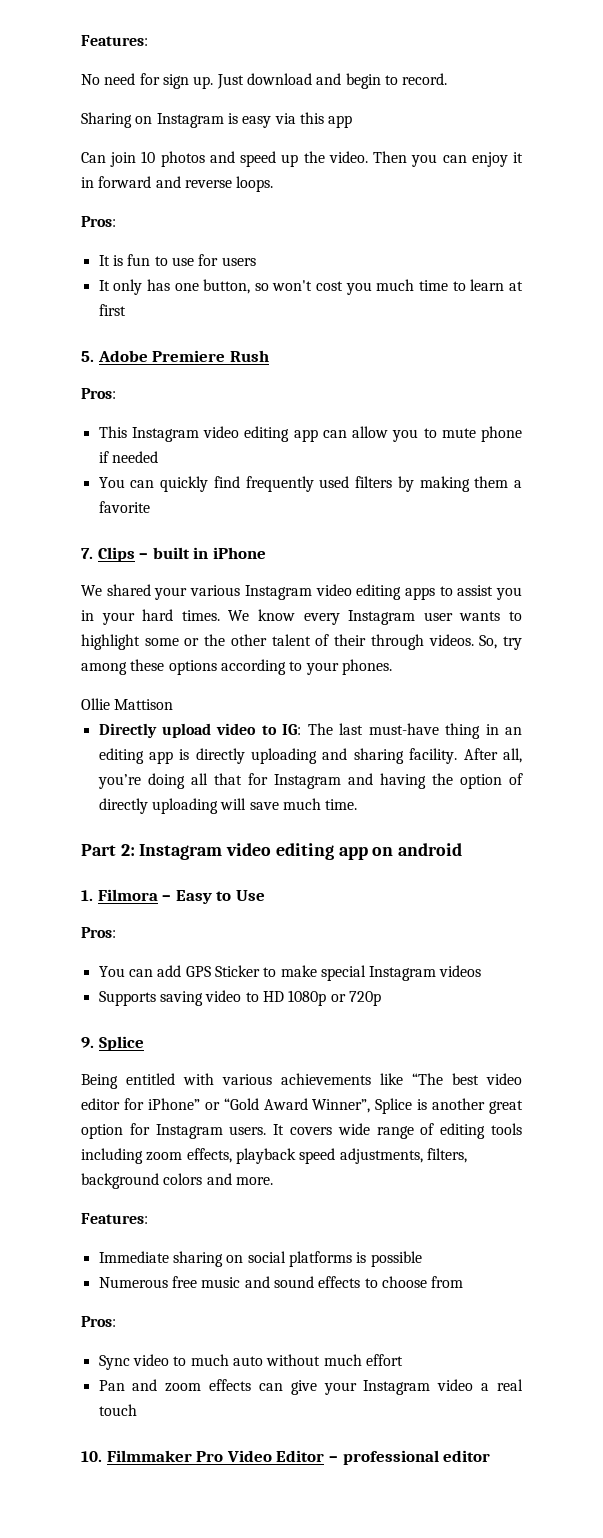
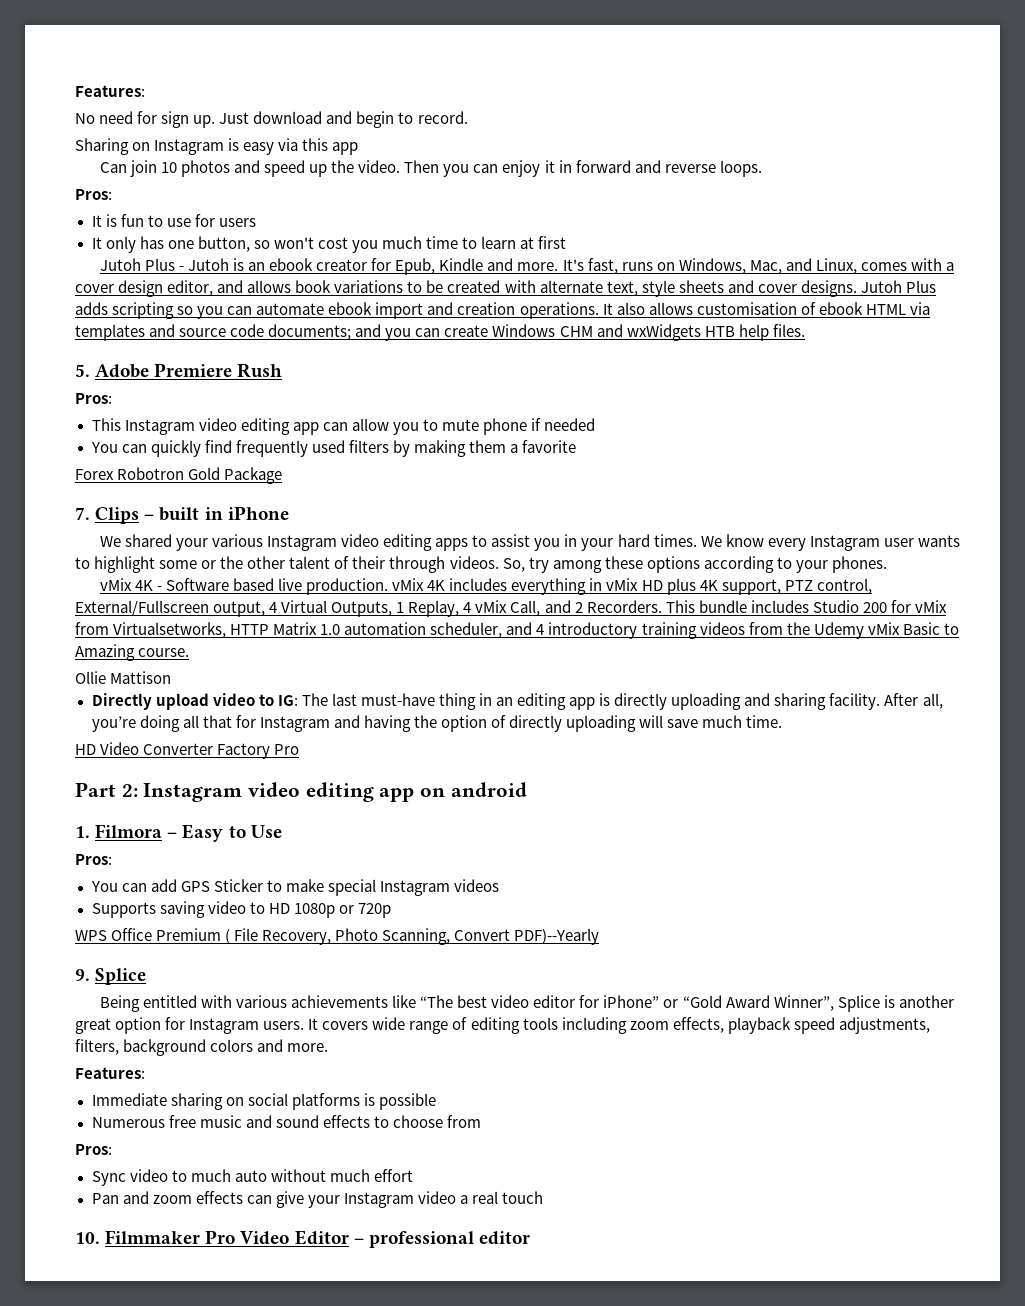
(126, 310) none -> [99,258,955,275] [75,280,936,297] [75,302,930,319] [75,324,805,341] // Jutoh Plus - Jutoh is an ebook creator for Epub, Kindle and more. It's fast, runs on Windows, Mac, and Linux, comes with a cover design editor, and allows book variations to be created with alternate text, style sheets and cover designs. Jutoh Plus adds scripting so you can automate ebook import and creation operations. It also allows customisation of ebook HTML via templates and source code documents; and you can create Windows CHM and wxWidgets HTB help files.
(150, 507) none -> [75,467,283,484] // Forex Robotron Gold Package
(392, 667) none -> [99,578,872,595] [75,600,947,617] [75,622,959,639] [75,644,190,661] // vMix 4K - Software based live production. vMix 4K includes everything in vMix HD plus 4K support, PTZ control, External/Fullscreen output, 4 Virtual Outputs, 1 Replay, 4 vMix Call, and 2 Recorders. This bundle includes Studio 200 for vMix from Virtualsetworks, HTTP Matrix 1.0 automation scheduler, and 4 introductory training videos from the Udemy vMix Basic to Amazing course.
(358, 804) none -> [75,742,300,759] // HD Video Converter Factory Pro
(381, 998) none -> [75,928,600,945] // WPS Office Premium ( File Recovery, Photo Scanning, Convert PDF)--Yearly

